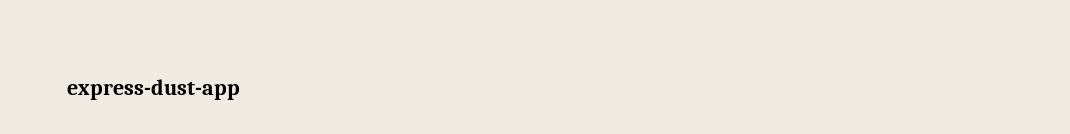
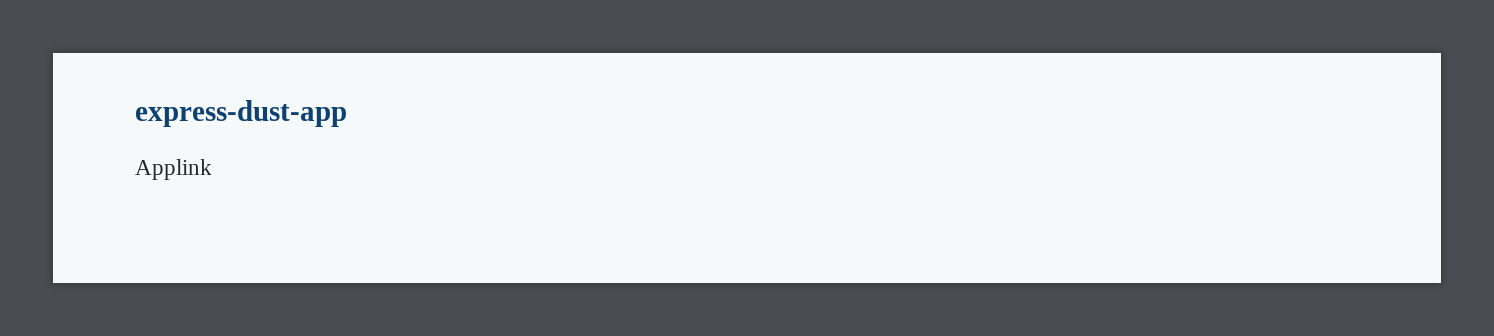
(240, 89) none -> [135,159,212,180] // Applink

